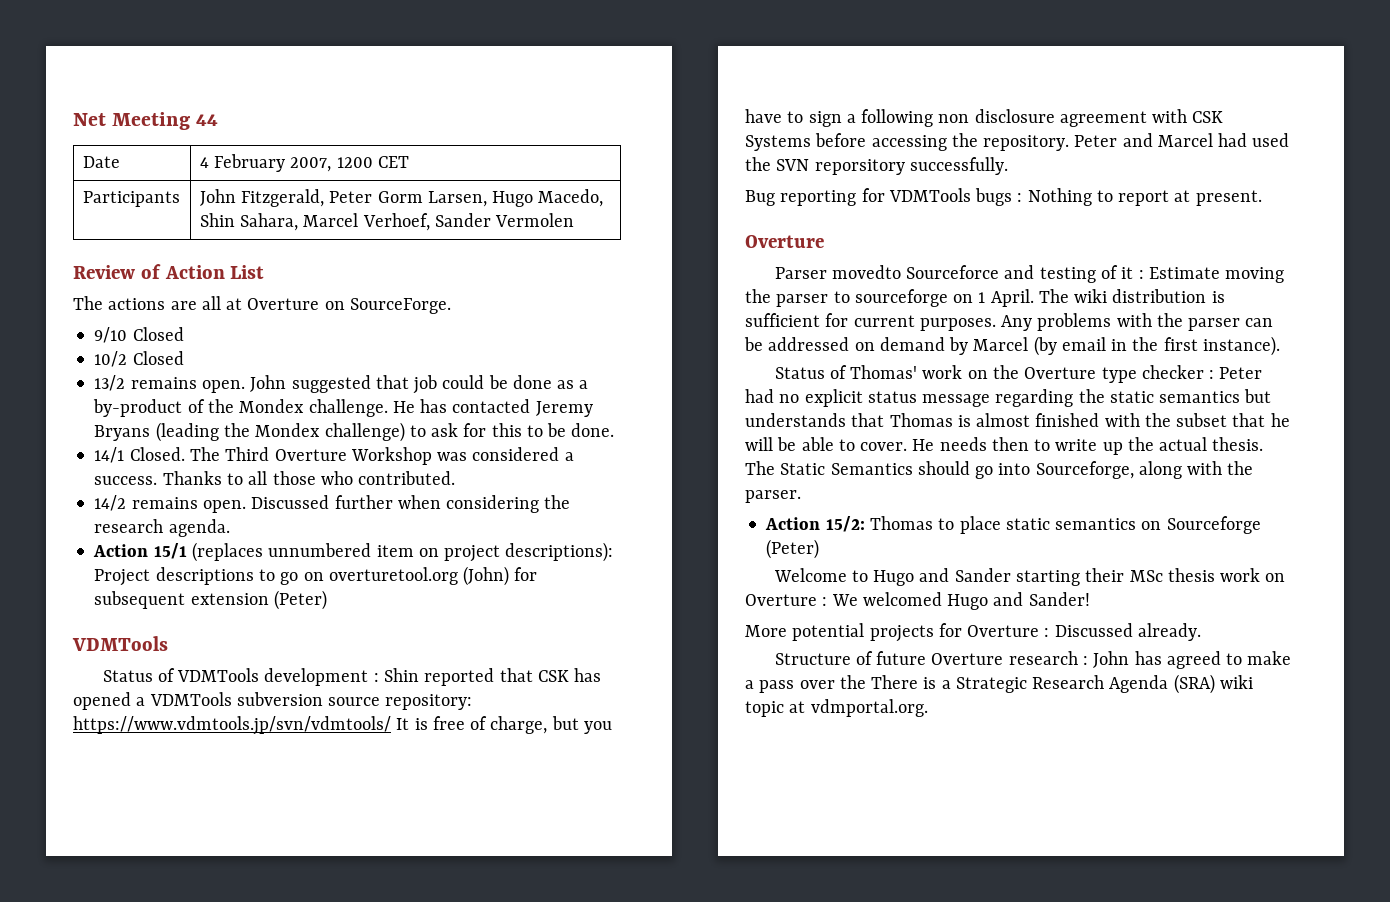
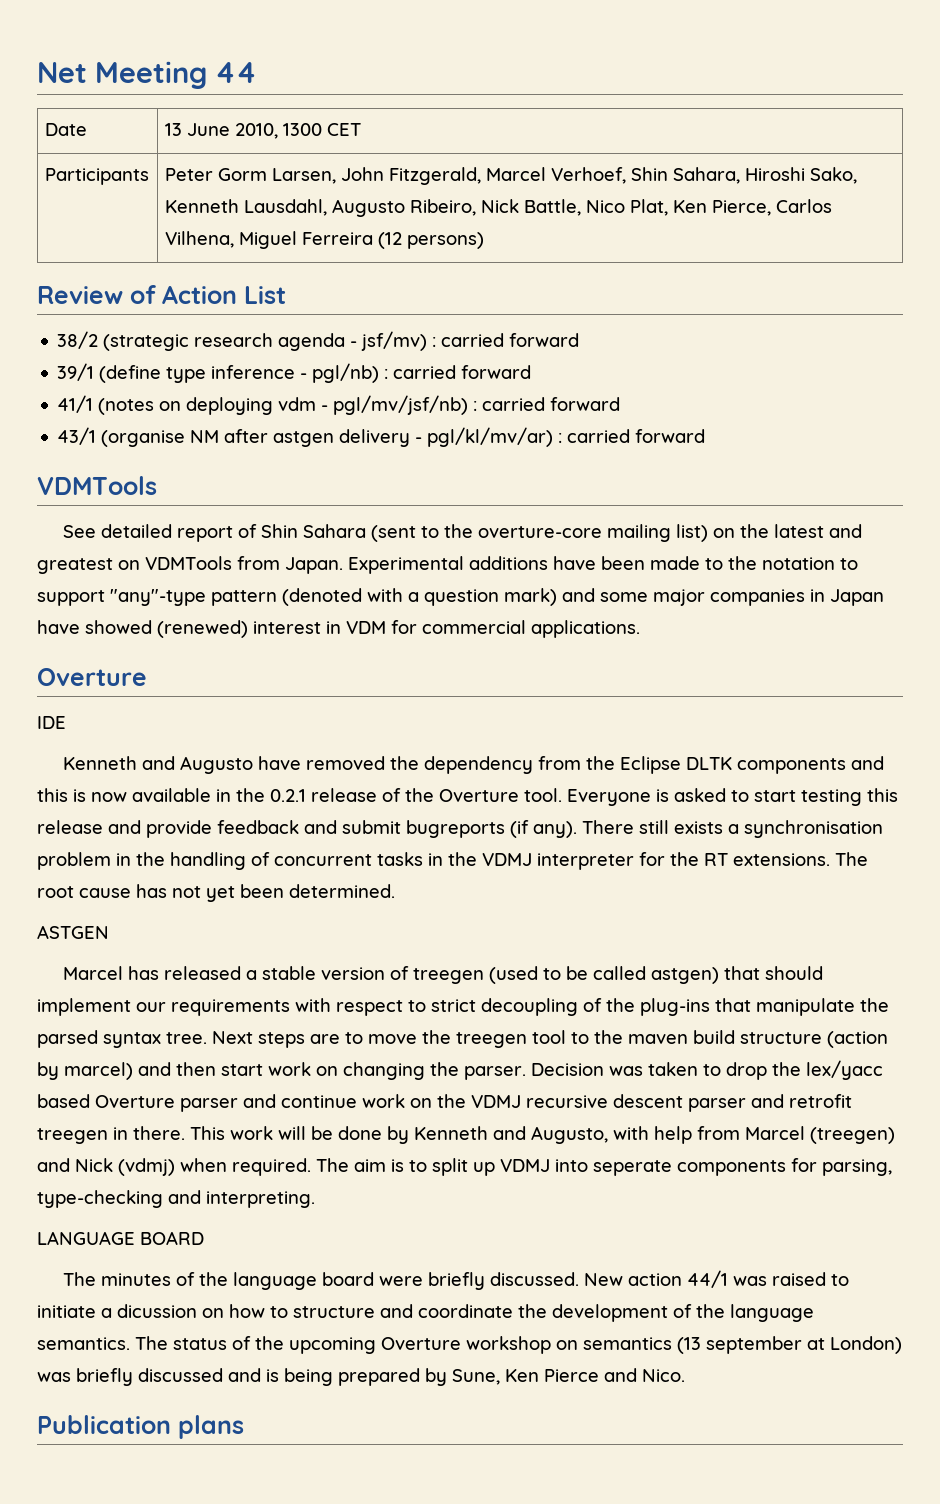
[199,154,373,172] 4 February 2007, 1200 -> [164,123,322,139] 13 June 2010, 1300
[199,189,325,207] John Fitzgerald, -> (149, 176) none
[492,189,604,207] [199,213,575,231] [73,264,265,279] [73,296,451,314] [94,327,184,343] [94,351,184,367] [94,375,589,394] [93,399,593,417] [94,422,615,442] [94,447,574,465] [94,471,456,485] [94,495,571,513] [94,519,230,537] [93,542,614,562] [94,566,538,586] [94,590,327,610] [72,636,168,651] [102,668,602,686] [73,692,473,710] [73,716,612,735] [745,109,1224,127] [745,133,1290,151] [745,157,1008,175] [745,188,1262,206] [745,235,824,248] [774,265,1285,283] [745,289,1225,307] [745,313,1274,331] [744,336,1280,356] [774,365,1263,383] [745,389,1272,407] [745,413,1290,427] [745,437,1264,455] [745,461,1254,479] [745,490,801,503] [765,516,1261,534] [766,539,820,559] [773,568,1286,586] [745,592,1090,610] [745,623,1201,642] [774,651,1292,669] [745,674,1253,694] [745,699,928,717] Hugo Macedo, Shin Sahara, Marcel Verhoef, Sander Vermolen // Review of Action List // The actions are all at Overture on SourceForge. // 9/10 Closed // 10/2 Closed // 13/2 remains open. John suggested that job could be done as a by-product of the Mondex challenge. He has contacted Jeremy Bryans (leading the Mondex challenge) to ask for this to be done. // 14/1 Closed. The Third Overture Workshop was considered a success. Thanks to all those who contributed. // 14/2 remains open. Discussed further when considering the research agenda. // Action 15/1 (replaces unnumbered item on project descriptions): Project descriptions to go on overturetool.org (John) for subsequent extension (Peter) // VDMTools // Status of VDMTools development : Shin reported that CSK has opened a VDMTools subversion source repository: https://www.vdmtools.jp/svn/vdmtools/ It is free of charge, but you have to sign a following non disclosure agreement with CSK Systems before accessing the repository. Peter and Marcel had used the SVN reporsitory successfully. // Bug reporting for VDMTools bugs : Nothing to report at present. // Overture // Parser movedto Sourceforce and testing of it : Estimate moving the parser to sourceforge on 1 April. The wiki distribution is sufficient for current purposes. Any problems with the parser can be addressed on demand by Marcel (by email in the first instance). // Status of Thomas' work on the Overture type checker : Peter had no explicit status message regarding the static semantics but understands that Thomas is almost finished with the subset that he will be able to cover. He needs then to write up the actual thesis. The Static Semantics should go into Sourceforge, along with the parser. // Action 15/2: Thomas to place static semantics on Sourceforge (Peter) // Welcome to Hugo and Sander starting their MSc thesis work on Overture : We welcomed Hugo and Sander! // More potential projects for Overture : Discussed already. // Structure of future Overture research : John has agreed to make a pass over the There is a Strategic Research Agenda (SRA) wiki topic at vdmportal.org. -> [340,167,857,185] [164,199,832,217] [164,231,484,249] [37,285,286,304] [57,331,580,351] [57,363,532,383] [57,395,621,415] [57,427,706,447] [37,476,157,495] [62,524,862,542] [37,556,858,574] [37,588,884,606] [37,620,640,638] [37,668,147,686] [37,716,66,729] [62,756,884,774] [37,788,898,806] [37,820,883,838] [37,852,868,870] [37,884,395,902] [37,925,109,939] [62,966,823,984] [37,998,889,1016] [37,1030,888,1048] [37,1060,883,1080] [37,1094,852,1112] [37,1126,895,1144] [37,1158,892,1176] [37,1190,315,1208] [37,1231,204,1245] [62,1270,849,1290] [37,1304,814,1322] [37,1336,902,1354] [37,1368,685,1386] [37,1415,244,1439] John Fitzgerald, Marcel Verhoef, Shin Sahara, Hiroshi Sako, Kenneth Lausdahl, Augusto Ribeiro, Nick Battle, Nico Plat, Ken Pierce, Carlos Vilhena, Miguel Ferreira (12 persons) // Review of Action List // 38/2 (strategic research agenda - jsf/mv) : carried forward // 39/1 (define type inference - pgl/nb) : carried forward // 41/1 (notes on deploying vdm - pgl/mv/jsf/nb) : carried forward // 43/1 (organise NM after astgen delivery - pgl/kl/mv/ar) : carried forward // VDMTools // See detailed report of Shin Sahara (sent to the overture-core mailing list) on the latest and greatest on VDMTools from Japan. Experimental additions have been made to the notation to support "any"-type pattern (denoted with a question mark) and some major companies in Japan have showed (renewed) interest in VDM for commercial applications. // Overture // IDE // Kenneth and Augusto have removed the dependency from the Eclipse DLTK components and this is now available in the 0.2.1 release of the Overture tool. Everyone is asked to start testing this release and provide feedback and submit bugreports (if any). There still exists a synchronisation problem in the handling of concurrent tasks in the VDMJ interpreter for the RT extensions. The root cause has not yet been determined. // ASTGEN // Marcel has released a stable version of treegen (used to be called astgen) that should implement our requirements with respect to strict decoupling of the plug-ins that manipulate the parsed syntax tree. Next steps are to move the treegen tool to the maven build structure (action by marcel) and then start work on changing the parser. Decision was taken to drop the lex/yacc based Overture parser and continue work on the VDMJ recursive descent parser and retrofit treegen in there. This work will be done by Kenneth and Augusto, with help from Marcel (treegen) and Nick (vdmj) when required. The aim is to split up VDMJ into seperate components for parsing, type-checking and interpreting. // LANGUAGE BOARD // The minutes of the language board were briefly discussed. New action 44/1 was raised to initiate a dicussion on how to structure and coordinate the development of the language semantics. The status of the upcoming Overture workshop on semantics (13 september at London) was briefly discussed and is being prepared by Sune, Ken Pierce and Nico. // Publication plans

